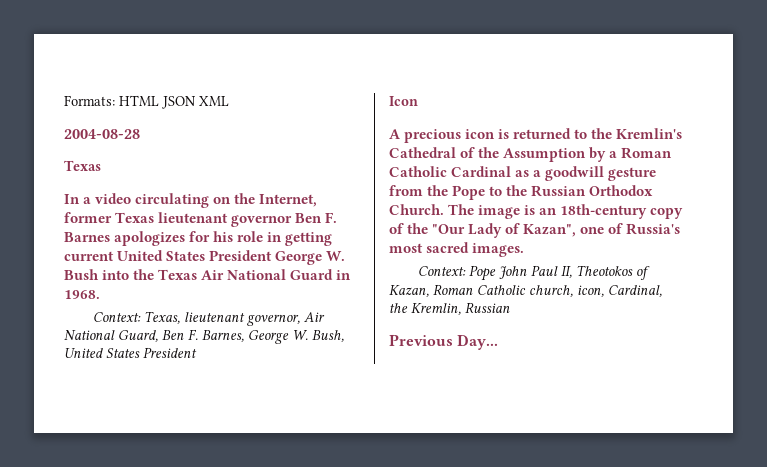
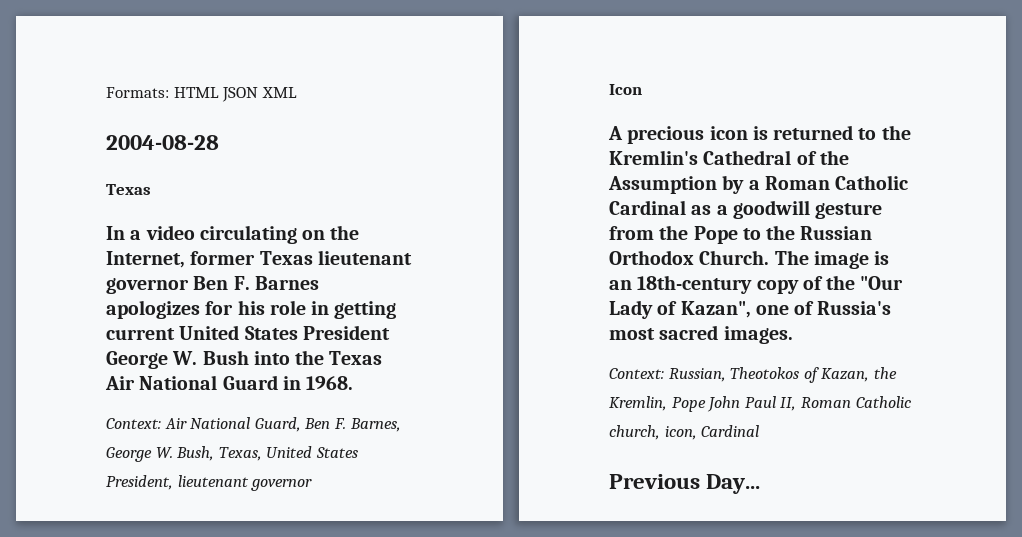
[144,311,301,326] Texas, lieutenant governor, -> (161, 423) none
[64,347,197,358] United States President -> [218,446,358,461] [106,475,313,491] Texas, United States President, lieutenant governor
(467, 271) none -> [668,367,897,383] [609,396,667,411] Russian, Theotokos of Kazan, the Kremlin,
[576,265,651,280] [389,285,429,297] Theotokos of Kazan, -> (797, 404) none
[608,285,662,297] [389,302,510,315] Cardinal, the Kremlin, Russian -> [701,425,760,437] Cardinal

